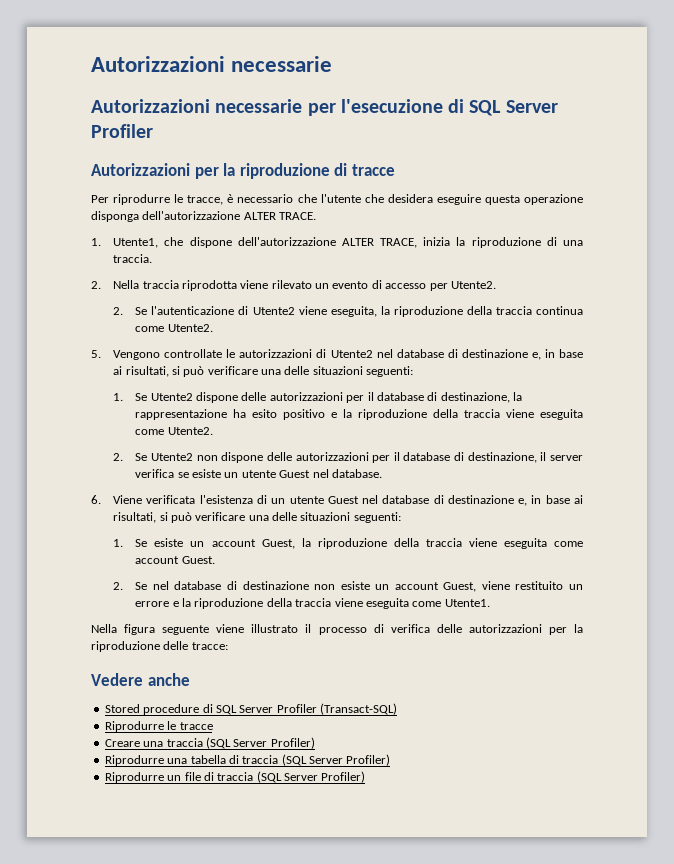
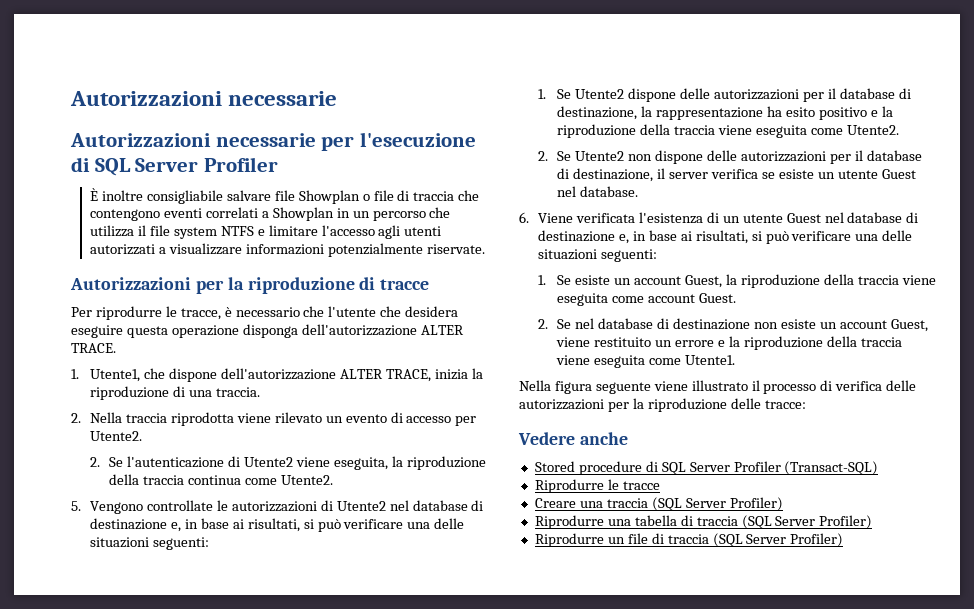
(153, 131) none -> [90,188,480,204] [90,207,451,221] [90,225,442,239] [90,243,485,257] // È inoltre consigliabile salvare file Showplan o file di traccia che contengono eventi correlati a Showplan in un percorso che utilizza il file system NTFS e limitare l'accesso agli utenti autorizzati a visualizzare informazioni potenzialmente riservate.

